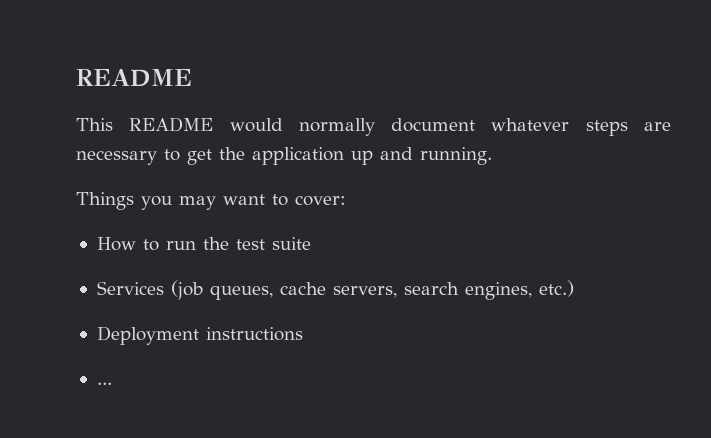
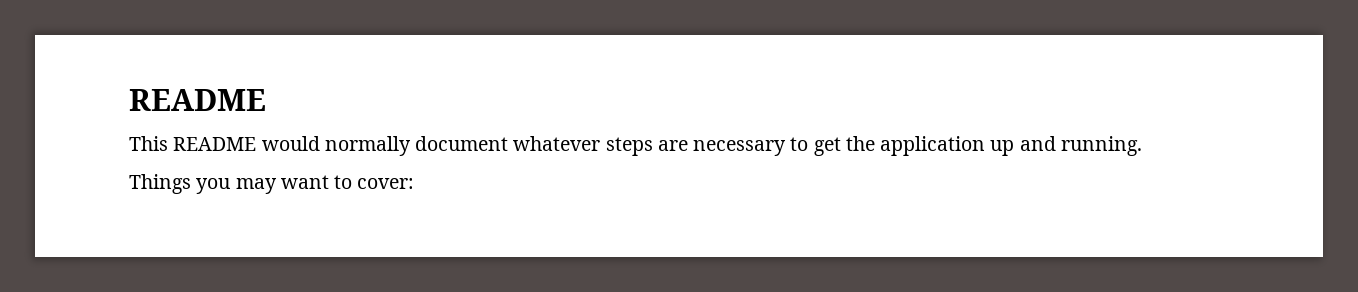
[96,237,311,251] [96,280,574,300] [96,326,303,345] [96,382,112,385] // How to run the test suite // Services (job queues, cache servers, search engines, etc.) // Deployment instructions // ... -> (415, 183) none

